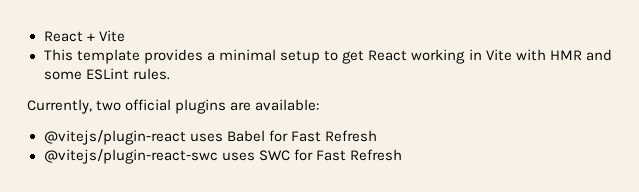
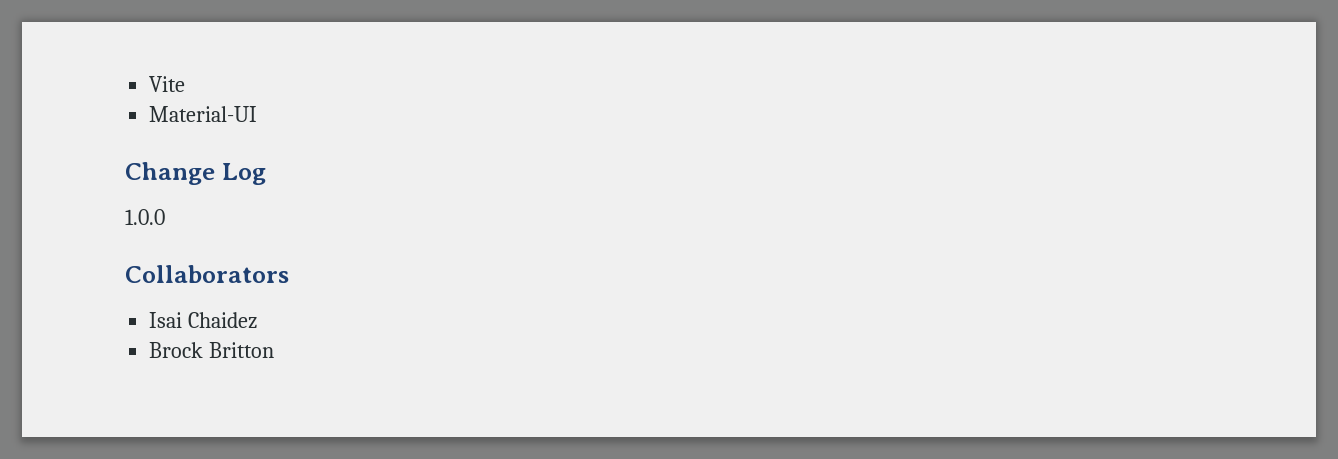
[43,31,95,42] React + -> (149, 84) none
[43,49,613,64] [43,68,170,80] [27,99,320,114] [43,130,377,145] [43,149,402,164] This template provides a minimal setup to get React working in Vite with HMR and some ESLint rules. // Currently, two official plugins are available: // @vitejs/plugin-react uses Babel for Fast Refresh // @vitejs/plugin-react-swc uses SWC for Fast Refresh -> [149,106,258,122] [125,162,266,185] [125,209,165,225] [125,265,289,283] [149,312,258,329] [149,342,275,358] Material-UI // Change Log // 1.0.0 // Collaborators // Isai Chaidez // Brock Britton

